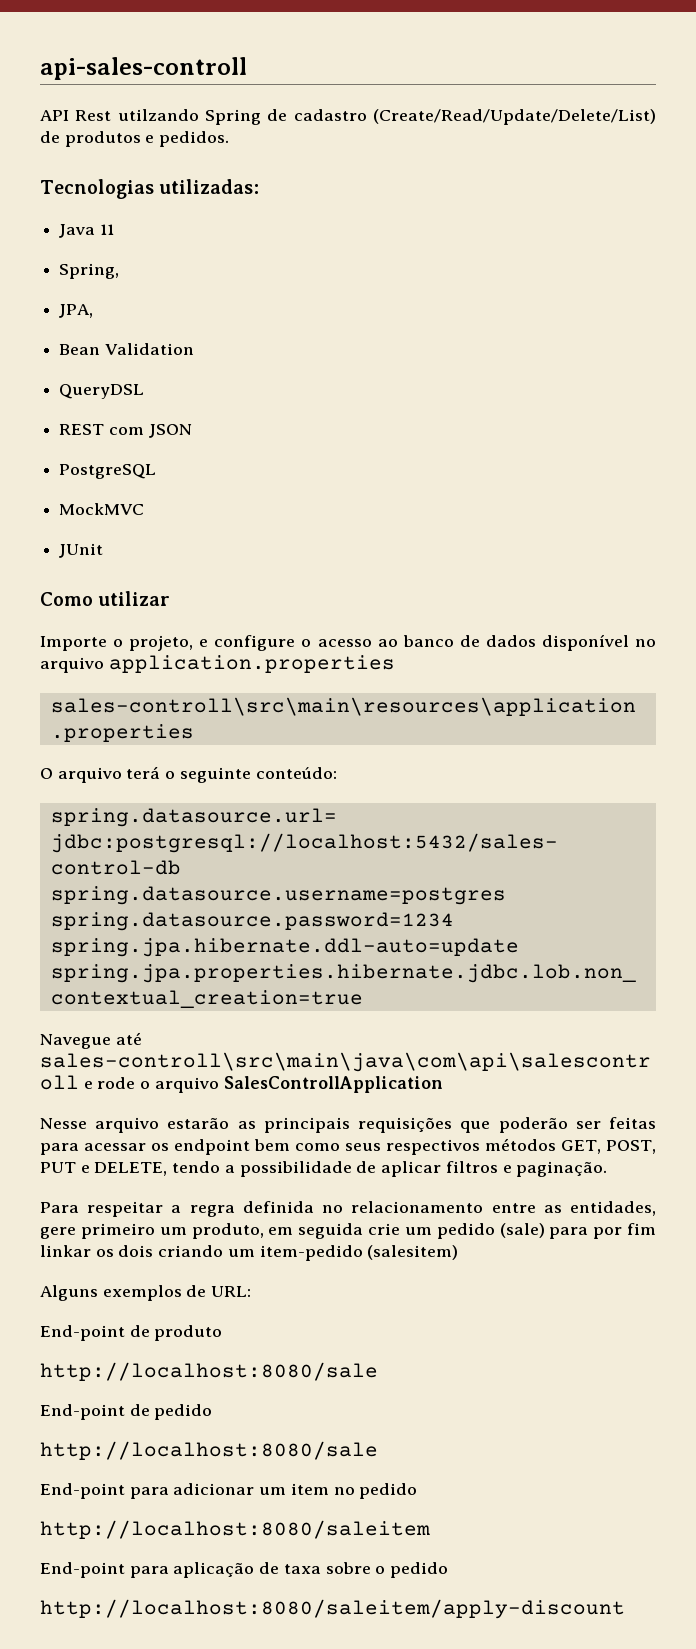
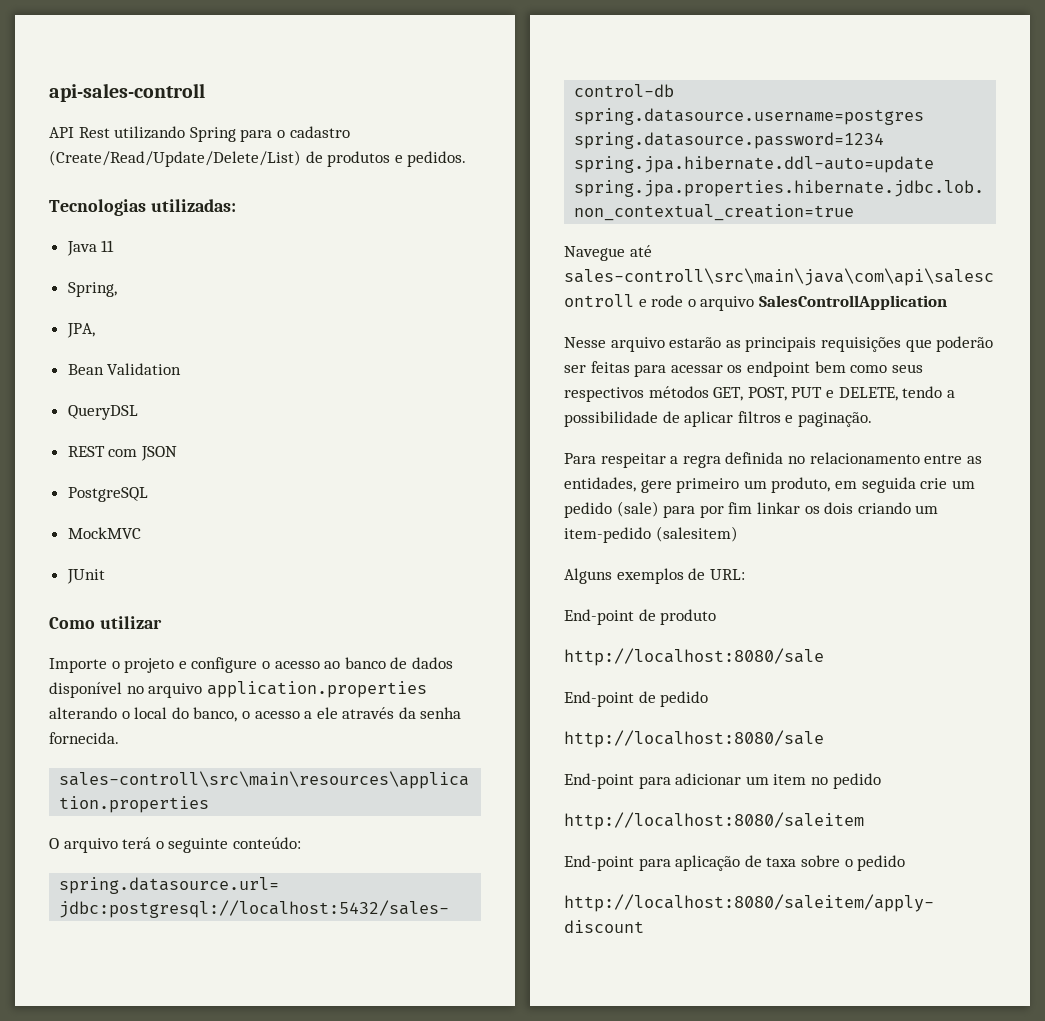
[117,109,288,125] utilzando Spring de -> [114,126,285,142] utilizando Spring para o
[129,635,194,651] projeto, -> [124,658,175,673] projeto
(395, 664) none -> [49,707,462,722] [49,732,119,744] alterando o local do banco, o acesso a ele através da senha fornecida.

